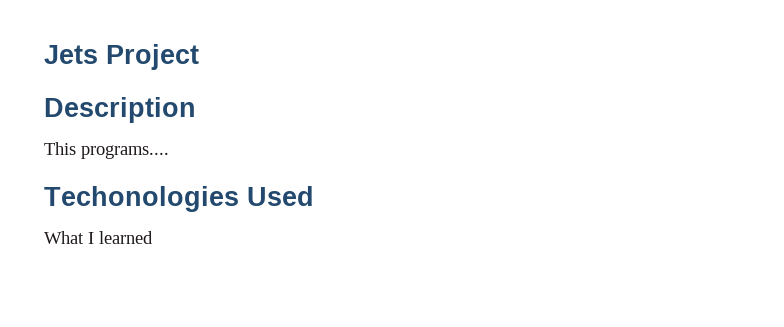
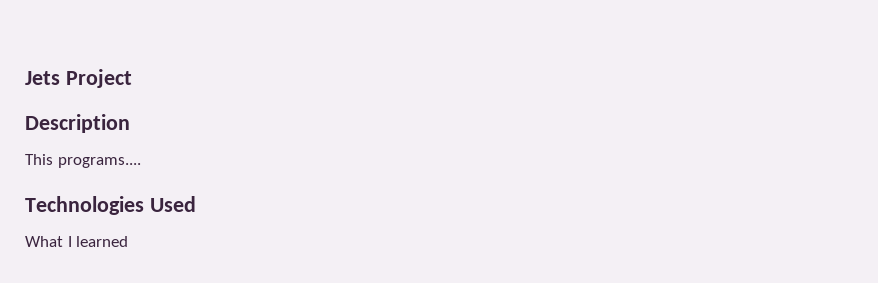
[44,186,239,212] Techonologies -> [25,196,144,215] Technologies

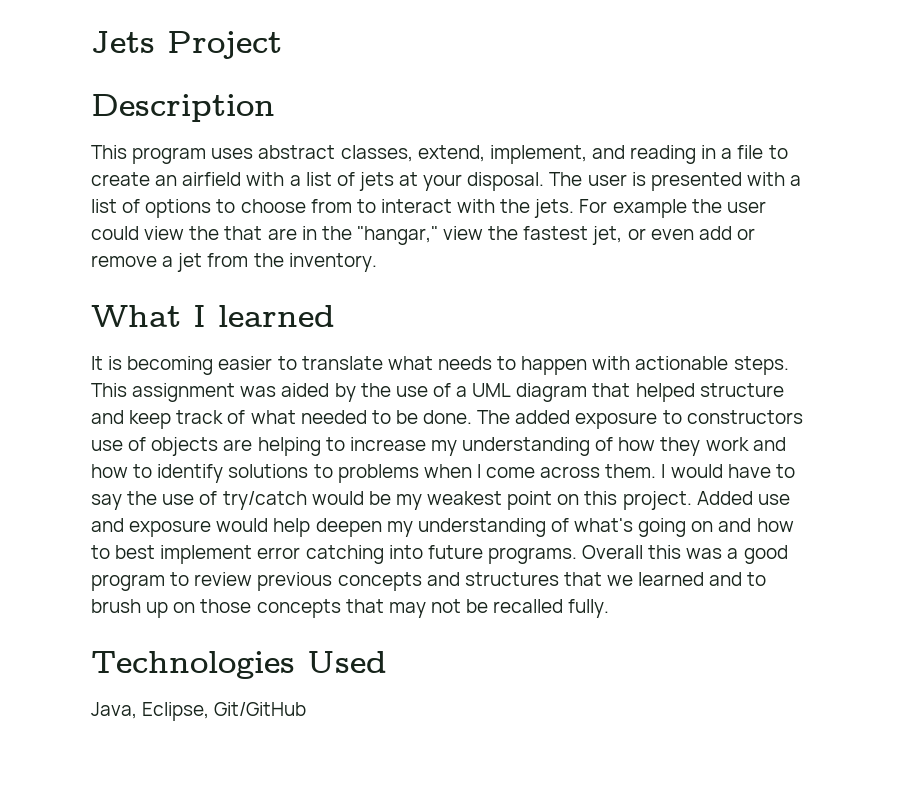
[57,157,141,168] programs.... -> [132,145,788,164] [91,172,802,191] [91,199,766,218] [91,226,755,245] [91,253,377,272] [91,305,335,327] [91,356,789,375] [91,383,784,402] [91,410,803,429] [91,437,786,456] [91,464,795,483] [91,491,790,510] [91,518,794,537] [91,545,788,564] [91,572,767,591] [91,599,610,618] program uses abstract classes, extend, implement, and reading in a file to create an airfield with a list of jets at your disposal. The user is presented with a list of options to choose from to interact with the jets. For example the user could view the that are in the "hangar," view the fastest jet, or even add or remove a jet from the inventory. // What I learned // It is becoming easier to translate what needs to happen with actionable steps. This assignment was aided by the use of a UML diagram that helped structure and keep track of what needed to be done. The added exposure to constructors use of objects are helping to increase my understanding of how they work and how to identify solutions to problems when I come across them. I would have to say the use of try/catch would be my weakest point on this project. Added use and exposure would help deepen my understanding of what's going on and how to best implement error catching into future programs. Overall this was a good program to review previous concepts and structures that we learned and to brush up on those concepts that may not be recalled fully.
[25,236,129,247] What I learned -> [91,702,307,721] Java, Eclipse, Git/GitHub

